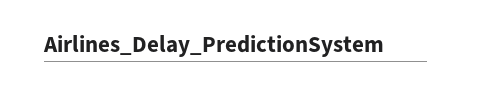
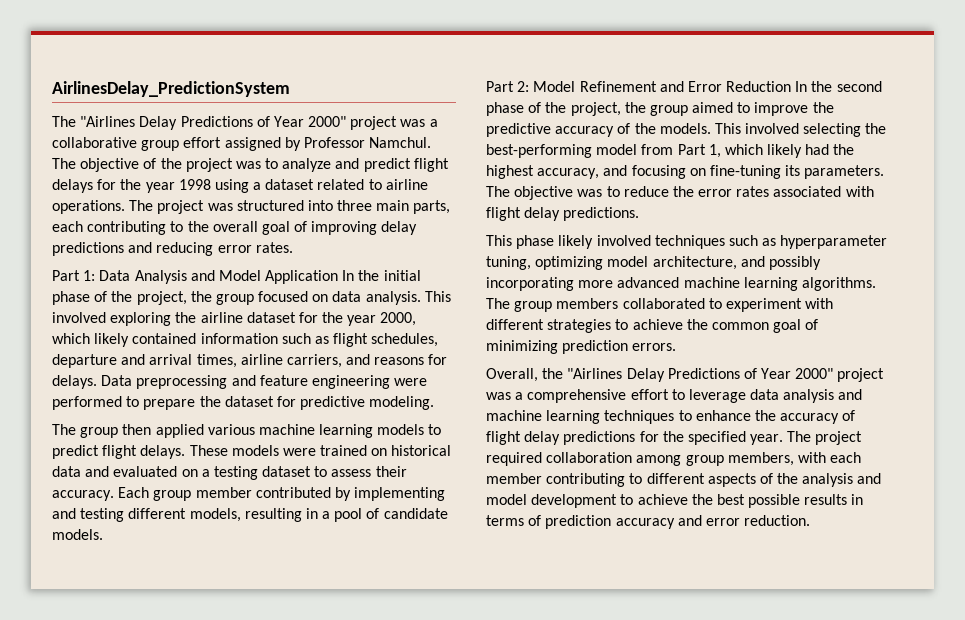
[43,35,384,57] Airlines_Delay_PredictionSystem -> [52,81,290,97] [52,116,438,130] [52,137,432,151] [52,158,449,172] [52,179,428,193] [52,200,451,214] [52,221,418,235] [52,242,293,256] [52,270,421,284] [52,291,451,305] [52,312,417,326] [52,333,439,347] [52,354,448,368] [52,375,428,389] [52,396,435,410] [52,424,442,438] [52,445,452,459] [52,466,407,480] [52,487,446,501] [52,508,448,522] [52,529,103,540] [486,81,882,92] [486,102,834,116] [486,123,887,137] [486,144,855,158] [486,165,885,179] [486,186,874,200] [486,207,640,221] [486,235,888,249] [486,256,821,270] [486,277,876,291] [486,298,834,312] [486,319,819,333] [486,340,677,354] [486,368,885,382] [486,389,863,403] [486,410,856,424] [486,431,863,445] [486,452,862,466] [486,473,882,487] [486,494,864,508] [486,515,811,529] AirlinesDelay_PredictionSystem // The "Airlines Delay Predictions of Year 2000" project was a collaborative group effort assigned by Professor Namchul. The objective of the project was to analyze and predict flight delays for the year 1998 using a dataset related to airline operations. The project was structured into three main parts, each contributing to the overall goal of improving delay predictions and reducing error rates. // Part 1: Data Analysis and Model Application In the initial phase of the project, the group focused on data analysis. This involved exploring the airline dataset for the year 2000, which likely contained information such as flight schedules, departure and arrival times, airline carriers, and reasons for delays. Data preprocessing and feature engineering were performed to prepare the dataset for predictive modeling. // The group then applied various machine learning models to predict flight delays. These models were trained on historical data and evaluated on a testing dataset to assess their accuracy. Each group member contributed by implementing and testing different models, resulting in a pool of candidate models. // Part 2: Model Refinement and Error Reduction In the second phase of the project, the group aimed to improve the predictive accuracy of the models. This involved selecting the best-performing model from Part 1, which likely had the highest accuracy, and focusing on fine-tuning its parameters. The objective was to reduce the error rates associated with flight delay predictions. // This phase likely involved techniques such as hyperparameter tuning, optimizing model architecture, and possibly incorporating more advanced machine learning algorithms. The group members collaborated to experiment with different strategies to achieve the common goal of minimizing prediction errors. // Overall, the "Airlines Delay Predictions of Year 2000" project was a comprehensive effort to leverage data analysis and machine learning techniques to enhance the accuracy of flight delay predictions for the specified year. The project required collaboration among group members, with each member contributing to different aspects of the analysis and model development to achieve the best possible results in terms of prediction accuracy and error reduction.

